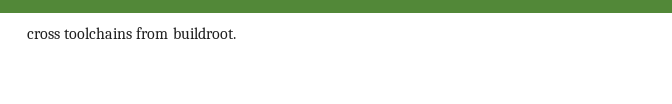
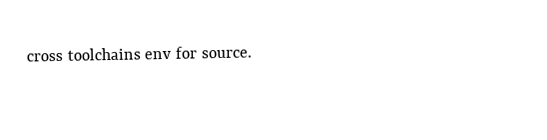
[136,27,236,39] from buildroot. -> [144,46,252,60] env for source.

